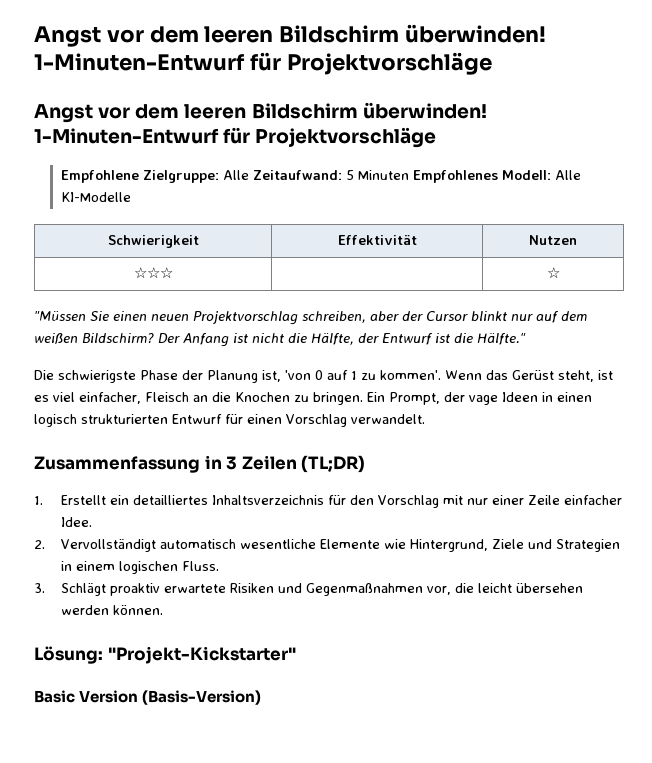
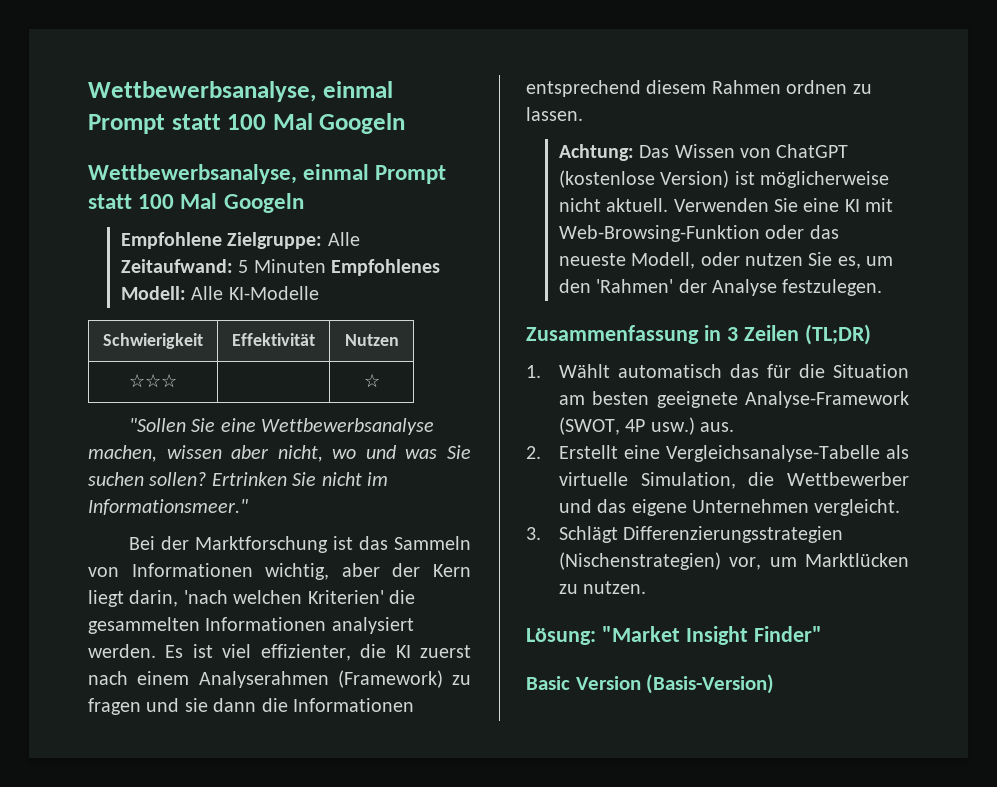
[34,24,547,47] [34,52,492,75] [34,102,487,123] [34,127,437,148] Angst vor dem leeren Bildschirm überwinden! 1-Minuten-Entwurf für Projektvorschläge // Angst vor dem leeren Bildschirm überwinden! 1-Minuten-Entwurf für Projektvorschläge -> [88,81,393,102] [88,113,406,134] [88,164,447,184] [88,193,304,213] Wettbewerbsanalyse, einmal Prompt statt 100 Mal Googeln // Wettbewerbsanalyse, einmal Prompt statt 100 Mal Googeln
[34,311,587,325] [34,332,526,347] [34,370,613,383] [34,392,592,405] [34,414,425,427] "Müssen Sie einen neuen Projektvorschlag schreiben, aber der Cursor blinkt nur auf dem weißen Bildschirm? Der Anfang ist nicht die Hälfte, der Entwurf ist die Hälfte." // Die schwierigste Phase der Planung ist, 'von 0 auf 1 zu kommen'. Wenn das Gerüst steht, ist es viel einfacher, Fleisch an die Knochen zu bringen. Ein Prompt, der vage Ideen in einen logisch strukturierten Entwurf für einen Vorschlag verwandelt. -> [128,418,434,435] [88,445,471,462] [88,472,388,486] [88,499,248,515] [128,536,471,553] [88,563,471,580] [88,590,415,607] [88,617,414,634] [88,644,471,661] [88,670,471,688] [88,698,414,715] [526,80,872,97] [526,107,583,121] [558,144,849,161] [558,170,889,188] [558,198,894,212] [558,225,839,242] [558,252,894,269] [558,279,883,296] "Sollen Sie eine Wettbewerbsanalyse machen, wissen aber nicht, wo und was Sie suchen sollen? Ertrinken Sie nicht im Informationsmeer." // Bei der Marktforschung ist das Sammeln von Informationen wichtig, aber der Kern liegt darin, 'nach welchen Kriterien' die gesammelten Informationen analysiert werden. Es ist viel effizienter, die KI zuerst nach einem Analyserahmen (Framework) zu fragen und sie dann die Informationen entsprechend diesem Rahmen ordnen zu lassen. // Achtung: Das Wissen von ChatGPT (kostenlose Version) ist möglicherweise nicht aktuell. Verwenden Sie eine KI mit Web-Browsing-Funktion oder das neueste Modell, oder nutzen Sie es, um den 'Rahmen' der Analyse festzulegen.
[60,495,622,508] [60,517,92,527] [34,539,620,552] [60,561,219,574] [34,583,583,596] [60,604,163,615] [34,646,296,664] Erstellt ein detailliertes Inhaltsverzeichnis für den Vorschlag mit nur einer Zeile einfacher Idee. // 2. Vervollständigt automatisch wesentliche Elemente wie Hintergrund, Ziele und Strategien in einem logischen Fluss. // 3. Schlägt proaktiv erwartete Risiken und Gegenmaßnahmen vor, die leicht übersehen werden können. // Lösung: "Projekt-Kickstarter" -> [558,364,909,378] [558,391,909,408] [558,417,734,435] [526,445,909,462] [558,472,909,489] [558,499,901,516] [526,526,844,543] [558,552,909,570] [558,581,647,594] [526,626,822,645] Wählt automatisch das für die Situation am besten geeignete Analyse-Framework (SWOT, 4P usw.) aus. // 2. Erstellt eine Vergleichsanalyse-Tabelle als virtuelle Simulation, die Wettbewerber und das eigene Unternehmen vergleicht. // 3. Schlägt Differenzierungsstrategien (Nischenstrategien) vor, um Marktlücken zu nutzen. // Lösung: "Market Insight Finder"

